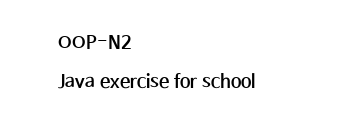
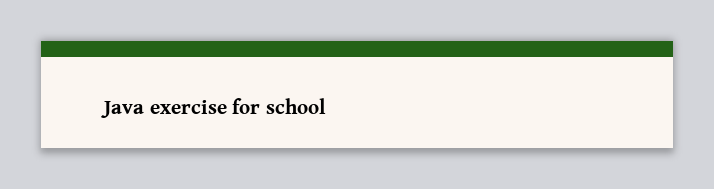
[58,35,132,49] OOP-N2 // -> (101, 109) none

